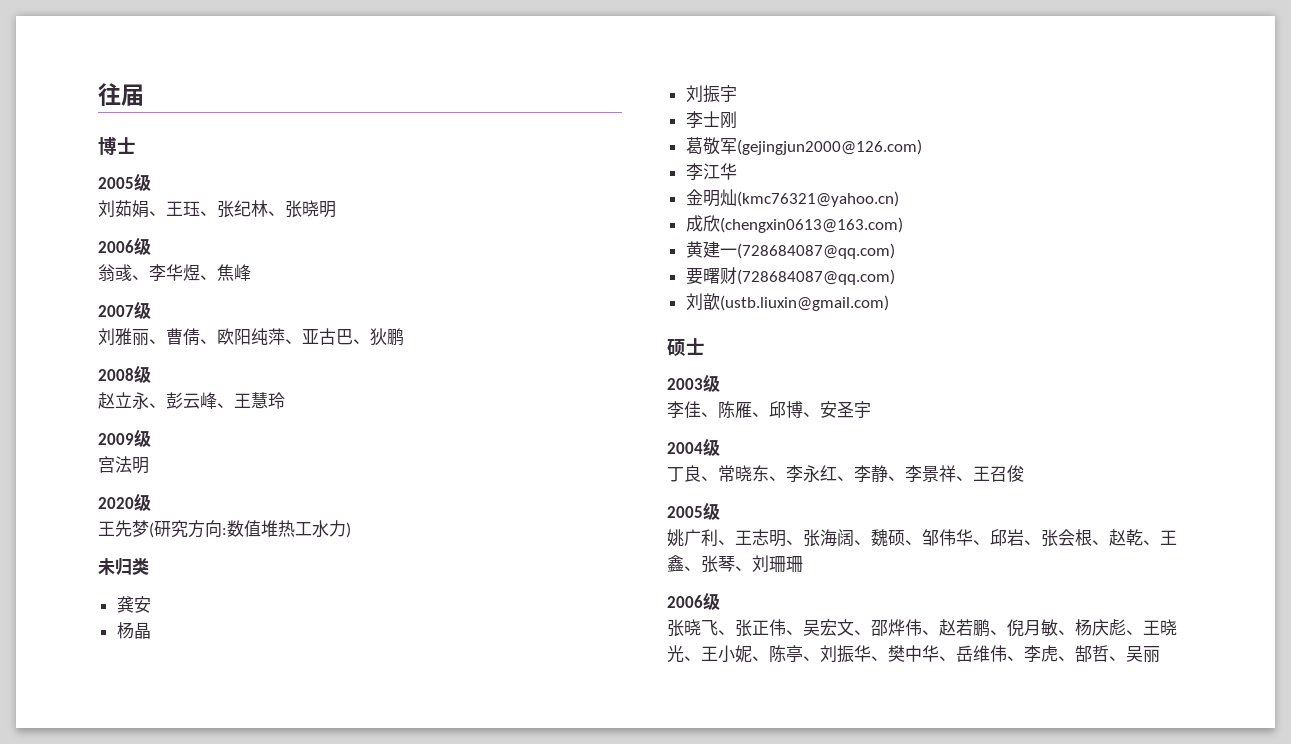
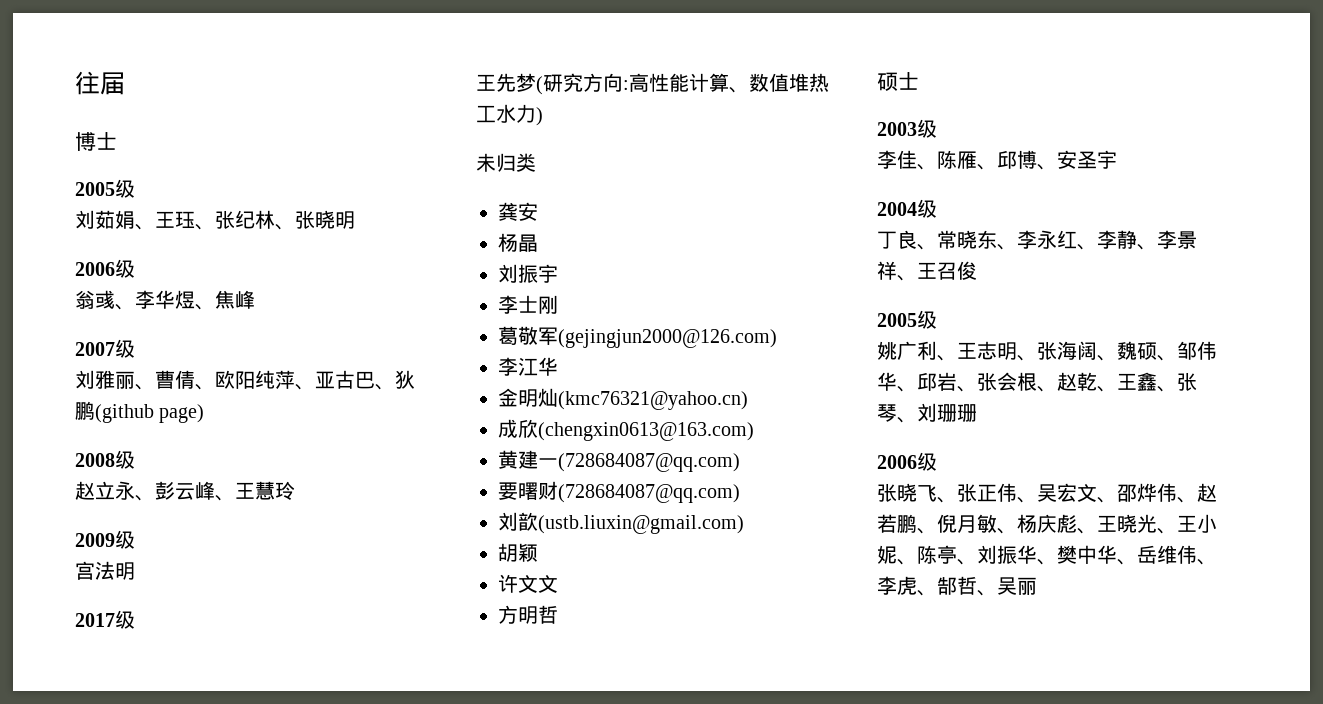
(404, 337) none -> [95,404,205,423] (github page)
[98,497,134,509] 2020 -> [75,613,115,627] 2017
(227, 531) none -> [629,73,749,93] 高性能计算、
(889, 303) none -> [498,543,538,562] [498,574,558,593] [498,605,558,624] // 胡颖 // 许文文 // 方明哲

